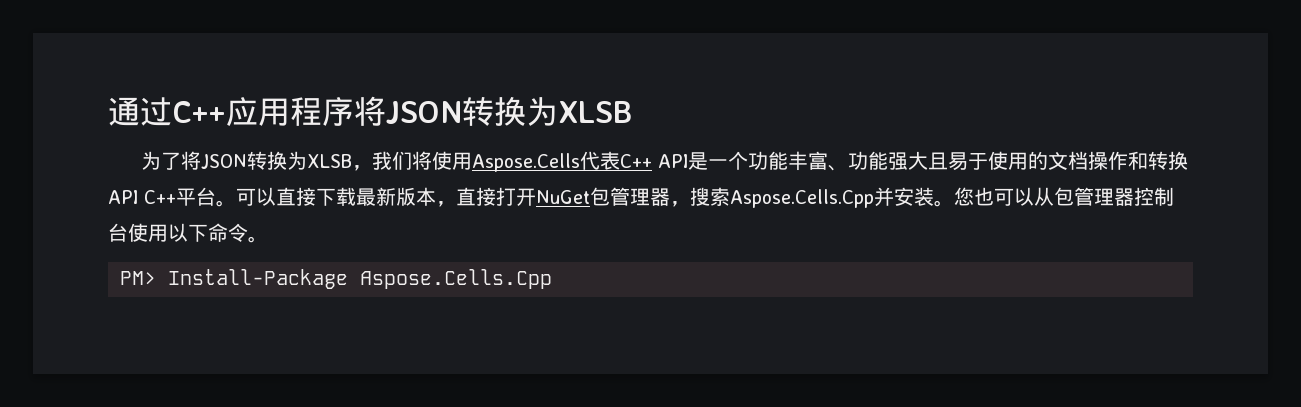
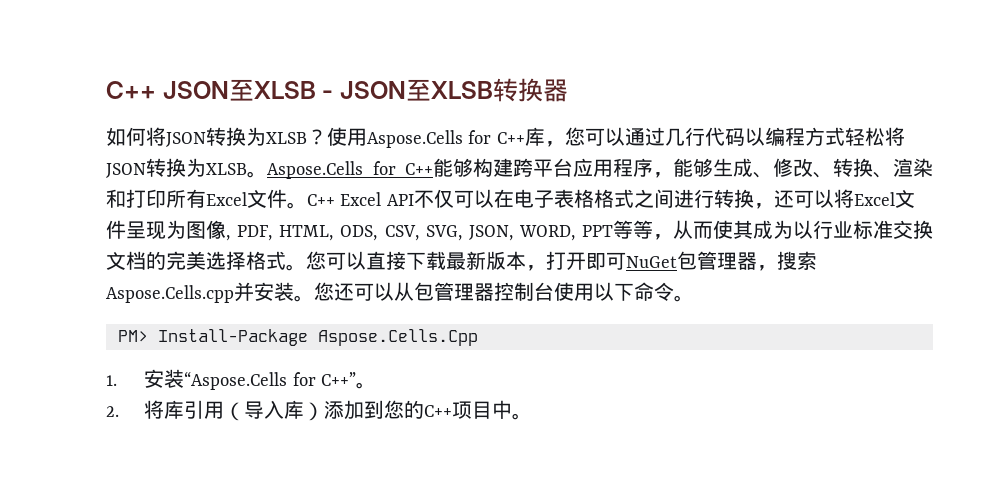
[108,96,632,126] [141,151,1189,172] [108,187,236,207] 通过C++应用程序将JSON转换为XLSB // 为了将JSON转换为XLSB，我们将使用Aspose.Cells代表C++ API是一个功能丰富、功能强大且易于使用的文档操作和转换API C++平台。 -> [106,78,568,102] [106,127,905,148] [106,158,933,179] [106,189,915,209] [106,220,933,241] [106,251,326,271] C++ JSON至XLSB - JSON至XLSB转换器 // 如何将JSON转换为XLSB？使用Aspose.Cells for C++库，您可以通过几行代码以编程方式轻松将JSON转换为XLSB。Aspose.Cells for C++能够构建跨平台应用程序，能够生成、修改、转换、渲染和打印所有Excel文件。C++ Excel API不仅可以在电子表格格式之间进行转换，还可以将Excel文件呈现为图像, PDF, HTML, ODS, CSV, SVG, JSON, WORD, PPT等等，从而使其成为以行业标准交换文档的完美选择格式。您
[456,187,536,206] 直接打开 -> [546,251,626,270] 打开即可
[730,189,874,208] Aspose.Cells.Cpp -> [106,285,234,303] Aspose.Cells.cpp
[974,187,994,206] 也 -> [334,283,354,301] 还
(552, 279) none -> [106,369,376,390] [106,400,533,421] // 1.安装“Aspose.Cells for C++”。 // 2.将库引用（导入库）添加到您的C++项目中。

